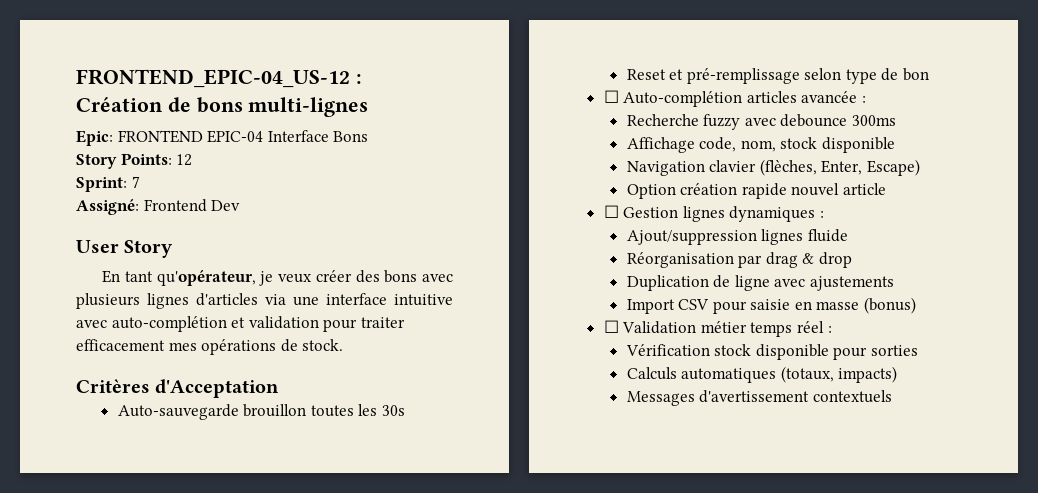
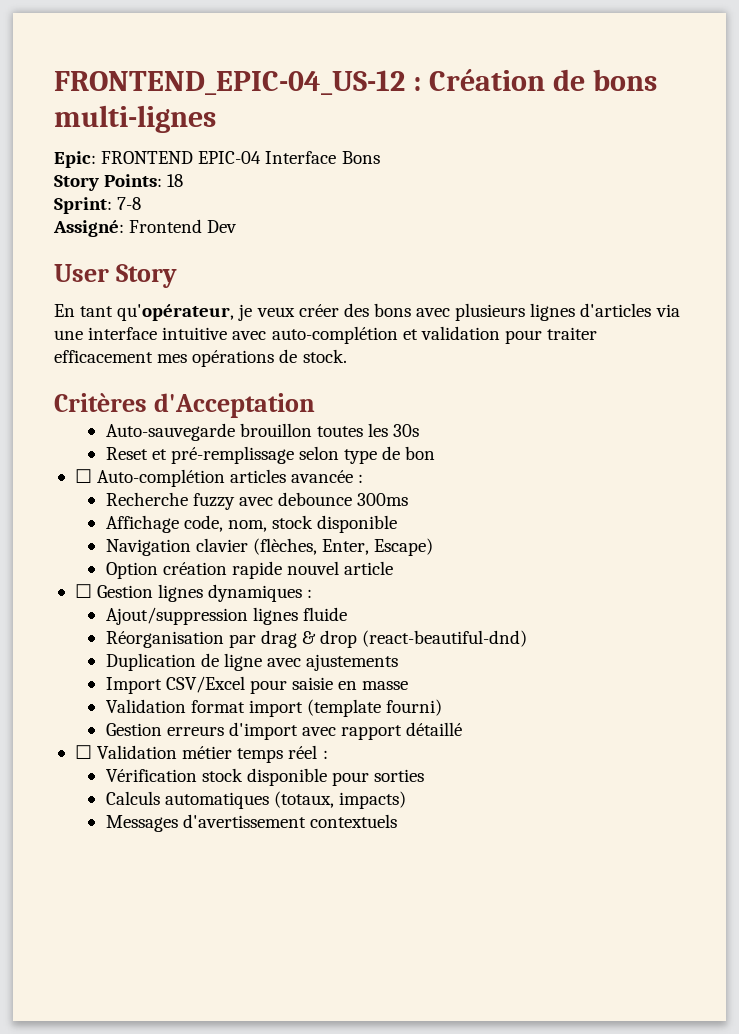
[176,154,193,166] 12 -> [167,174,184,187] 18
[131,176,140,188] 7 -> [117,197,142,210] 7-8
(852, 260) none -> [362,630,528,647] (react-beautiful-dnd)
[678,299,710,310] CSV -> [165,676,245,693] CSV/Excel
[864,297,917,314] (bonus) -> [105,699,443,717] [105,722,463,740] // Validation format import (template fourni) // Gestion erreurs d'import avec rapport détaillé

